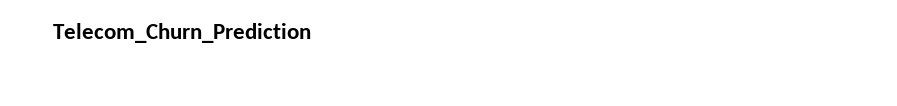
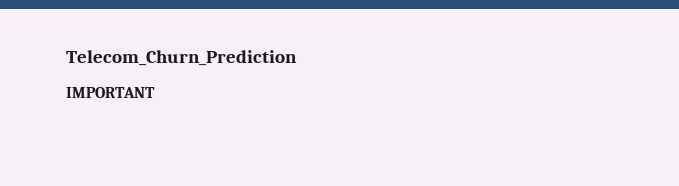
(311, 33) none -> [66,87,155,98] // IMPORTANT

